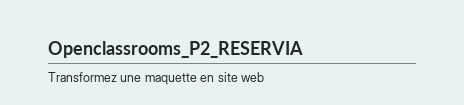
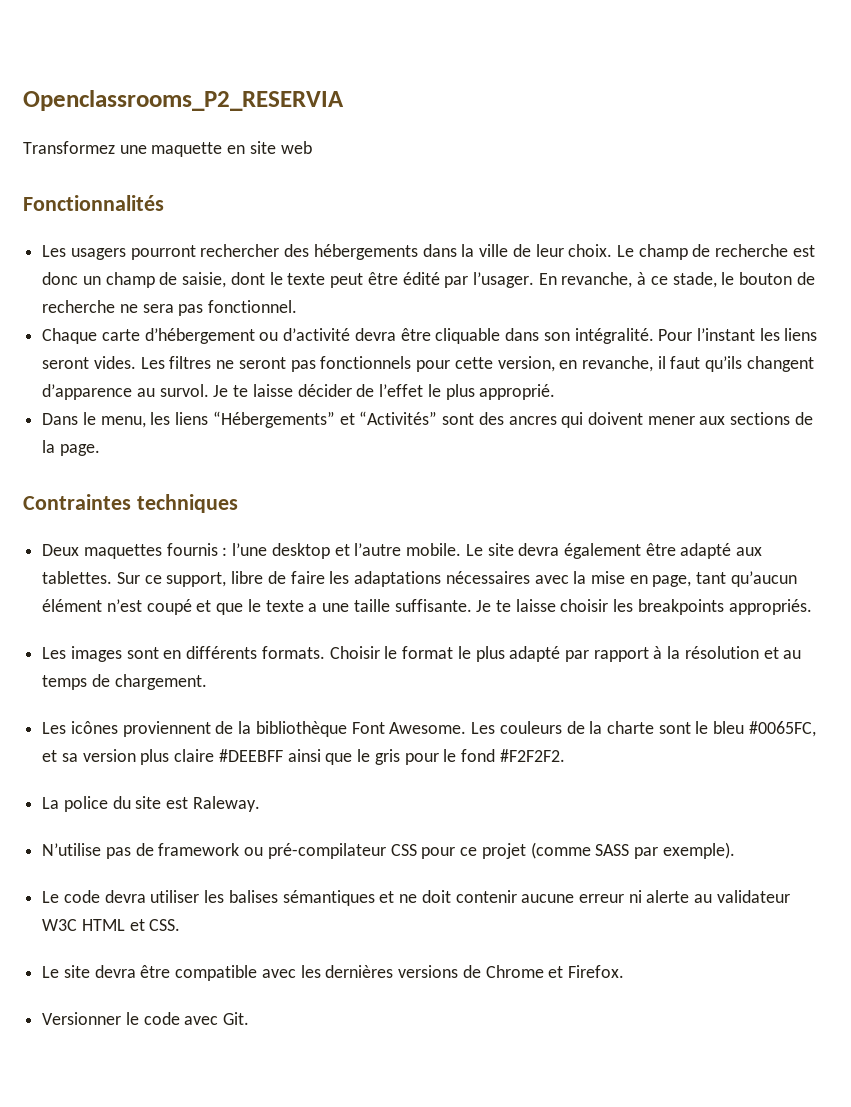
(264, 77) none -> [23,195,164,211] [42,244,815,260] [42,272,815,288] [42,300,298,316] [42,328,818,344] [42,356,814,372] [42,384,556,400] [42,411,813,428] [42,440,100,456] [23,494,238,513] [42,543,763,559] [42,571,797,587] [42,599,812,615] [42,646,802,662] [42,674,207,690] [42,721,816,737] [42,749,565,765] [42,796,260,812] [42,842,735,859] [42,890,790,906] [42,919,181,931] [42,965,624,981] [42,1012,250,1025] // Fonctionnalités // Les usagers pourront rechercher des hébergements dans la ville de leur choix. Le champ de recherche est donc un champ de saisie, dont le texte peut être édité par l’usager. En revanche, à ce stade, le bouton de recherche ne sera pas fonctionnel. // Chaque carte d’hébergement ou d’activité devra être cliquable dans son intégralité. Pour l’instant les liens seront vides. Les filtres ne seront pas fonctionnels pour cette version, en revanche, il faut qu’ils changent d’apparence au survol. Je te laisse décider de l’effet le plus approprié. // Dans le menu, les liens “Hébergements” et “Activités” sont des ancres qui doivent mener aux sections de la page. // Contraintes techniques // Deux maquettes fournis : l’une desktop et l’autre mobile. Le site devra également être adapté aux tablettes. Sur ce support, libre de faire les adaptations nécessaires avec la mise en page, tant qu’aucun élément n’est coupé et que le texte a une taille suffisante. Je te laisse choisir les breakpoints appropriés. // Les images sont en différents formats. Choisir le format le plus adapté par rapport à la résolution et au temps de chargement. // Les icônes proviennent de la bibliothèque Font Awesome. Les couleurs de la charte sont le bleu #0065FC, et sa version plus claire #DEEBFF ainsi que le gris pour le fond #F2F2F2. // La police du site est Raleway. // N’utilise pas de framework ou pré-compilateur CSS pour ce projet (comme SASS par exemple). // Le code devra utiliser les balises sémantiques et ne doit contenir aucune erreur ni alerte au validateur W3C HTML et CSS. // Le site devra être compatible avec les dernières versions de Chrome et Firefox. // Versionner le code avec Git.

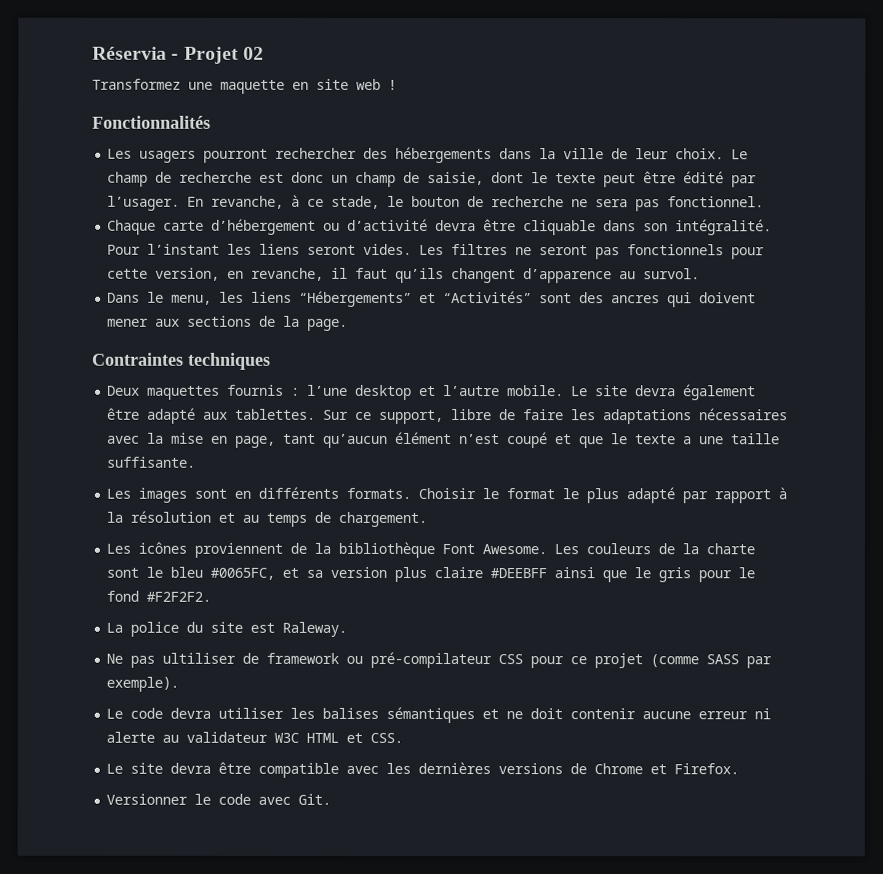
[23,90,344,111] Openclassrooms_P2_RESERVIA -> [92,46,264,64] Réservia - Projet 02
(312, 147) none -> [388,79,397,90] !
[213,384,556,400] Je te laisse décider de l’effet le plus approprié. -> (701, 274) none
[476,599,812,615] Je te laisse choisir les breakpoints appropriés. -> (196, 462) none
[42,843,131,859] N’utilise pas -> [106,652,237,668] Ne pas ultiliser

